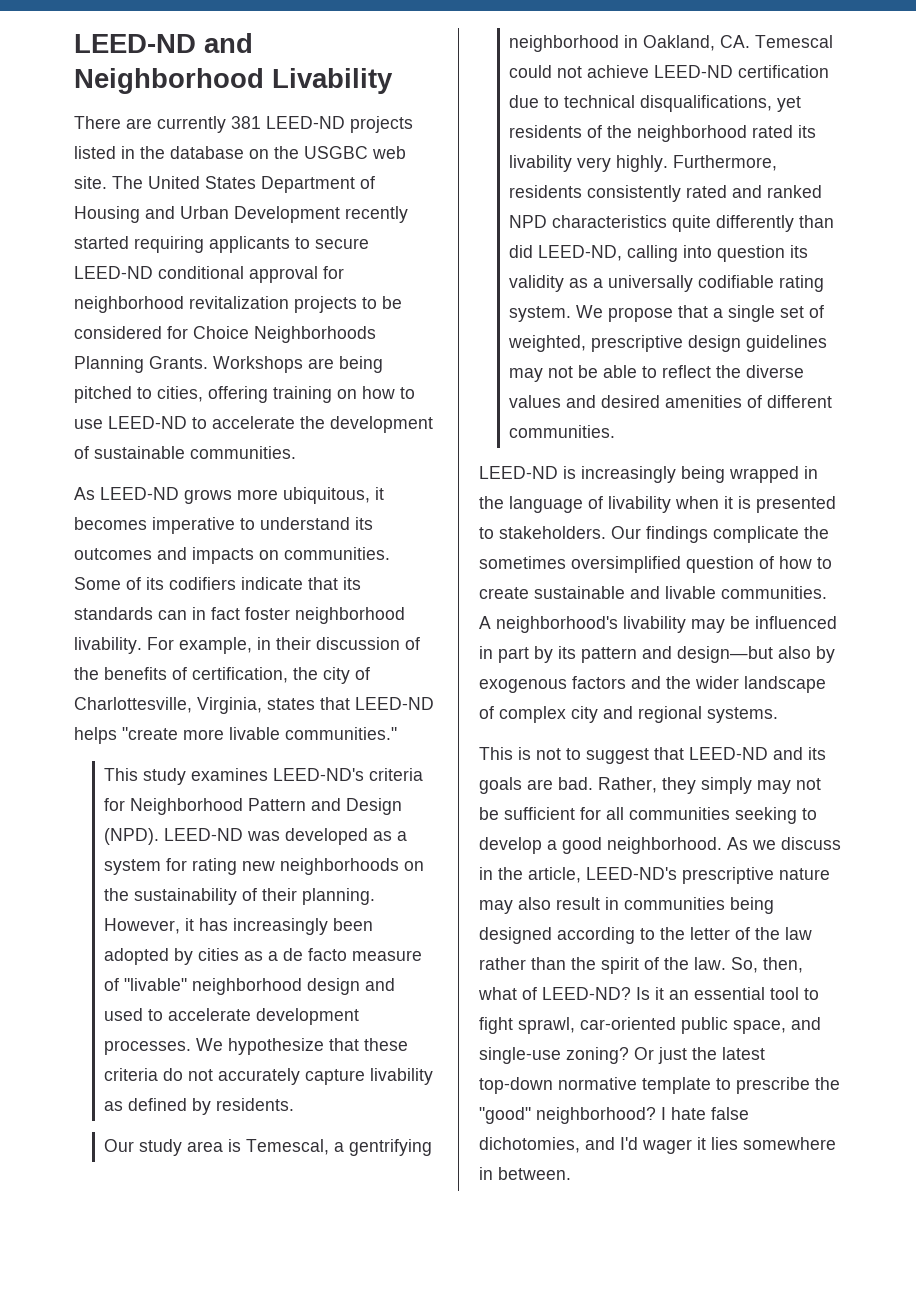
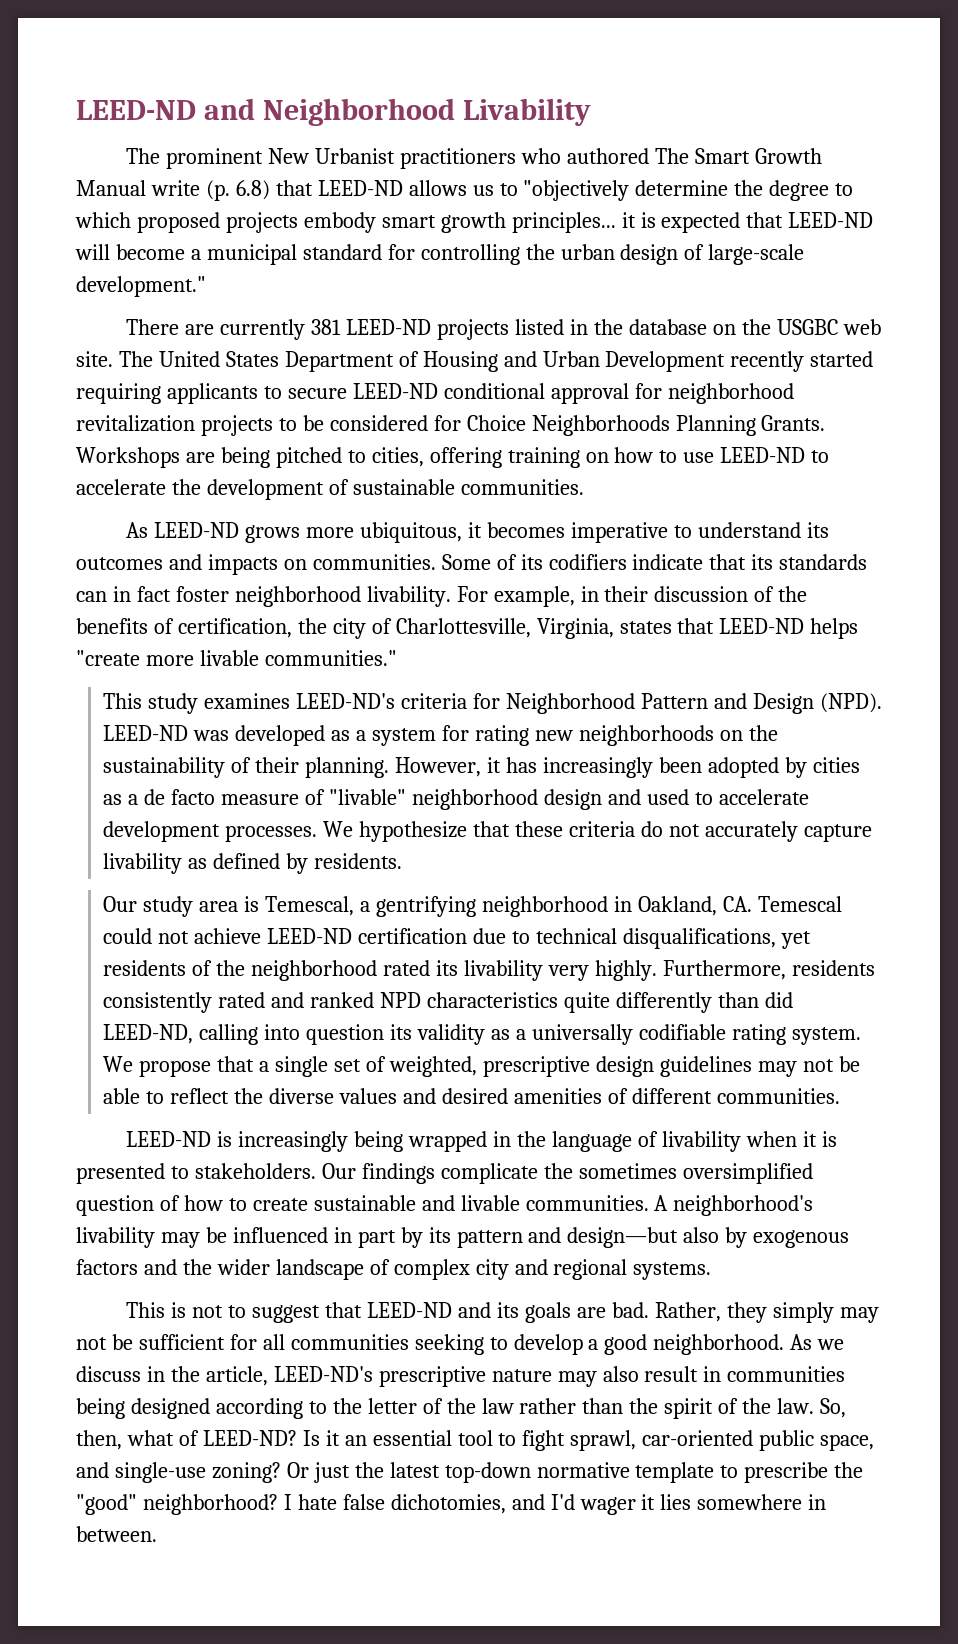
(393, 81) none -> [126,148,822,169] [76,180,854,201] [75,212,874,233] [75,244,805,265] [76,276,206,297] // The prominent New Urbanist practitioners who authored The Smart Growth Manual write (p. 6.8) that LEED-ND allows us to "objectively determine the degree to which proposed projects embody smart growth principles... it is expected that LEED-ND will become a municipal standard for controlling the urban design of large-scale development."

